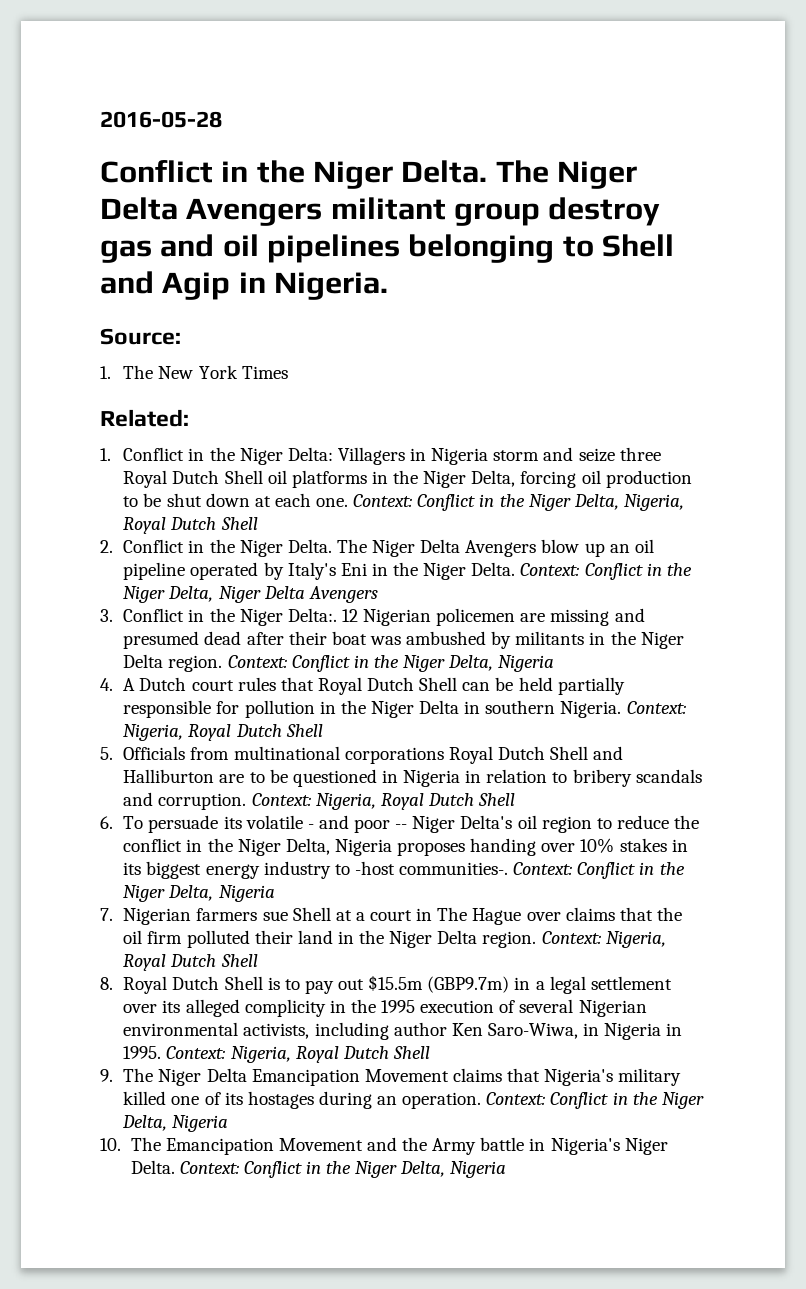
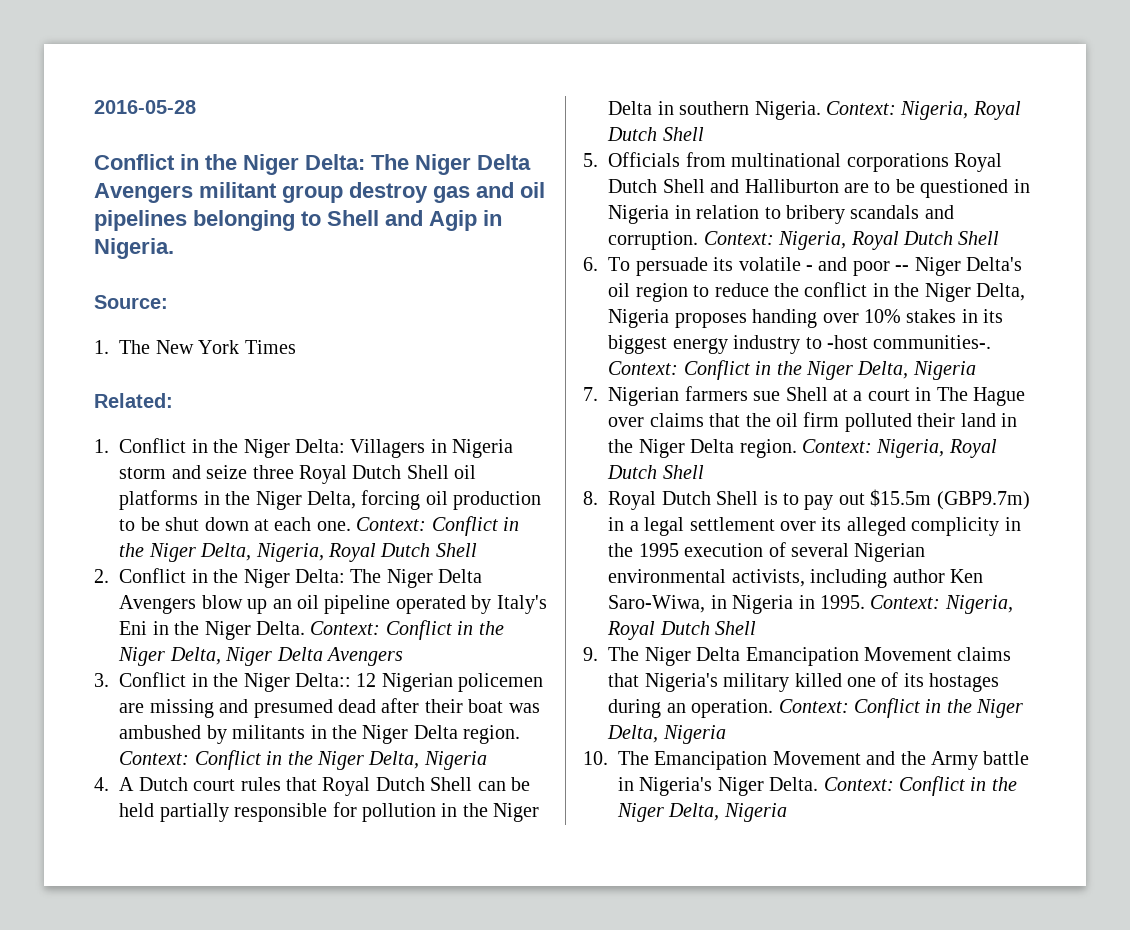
[401,160,488,183] Delta. -> [305,154,365,170] Delta:
[287,539,332,553] Delta. -> [294,569,345,583] Delta:
[287,608,337,622] Delta:. -> [294,673,351,687] Delta::

